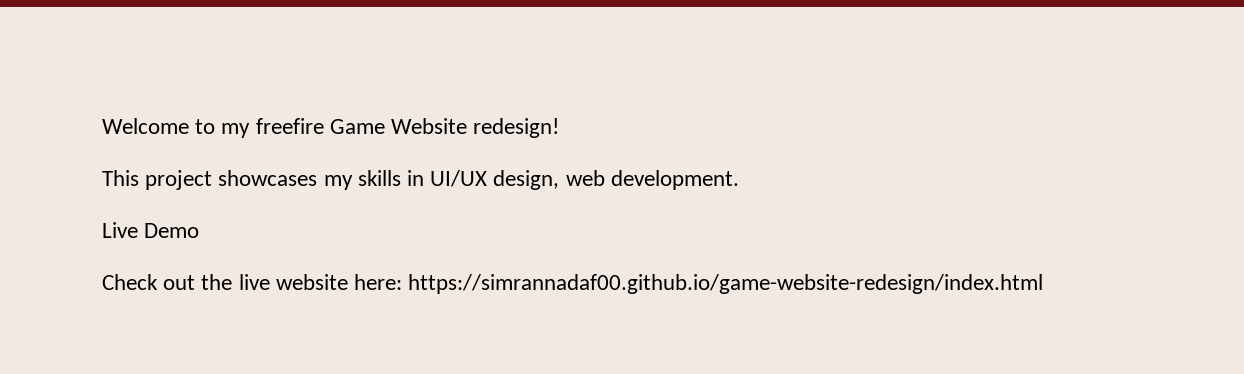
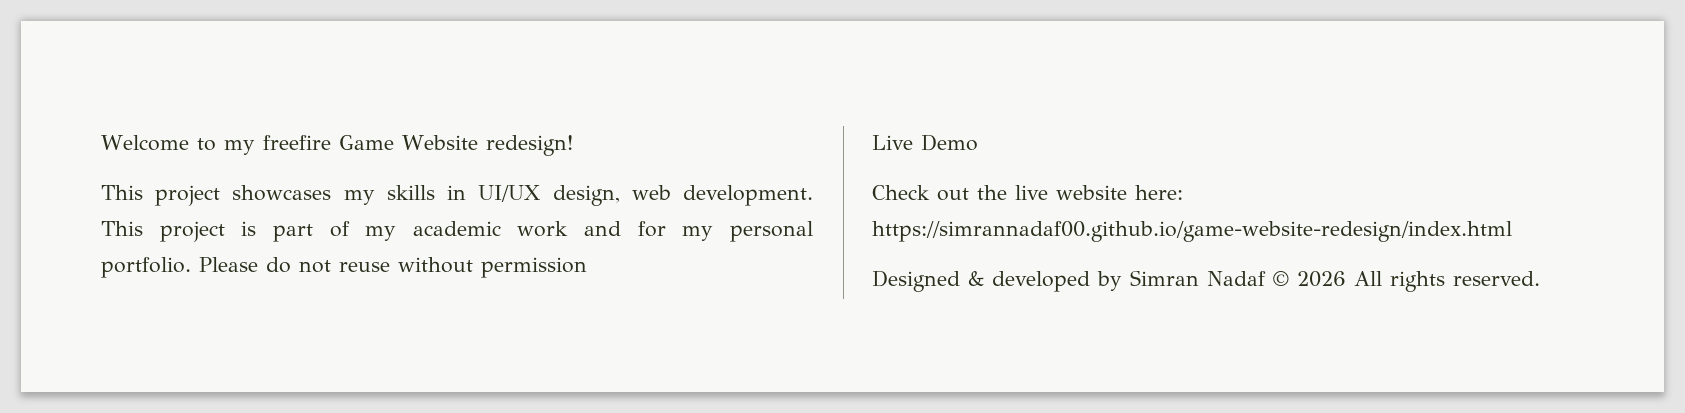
(739, 180) none -> [101,221,813,242] [101,257,587,278] This project is part of my academic work and for my personal portfolio. Please do not reuse without permission
(1044, 284) none -> [872,270,1540,292] // Designed & developed by Simran Nadaf © 2026 All rights reserved.

